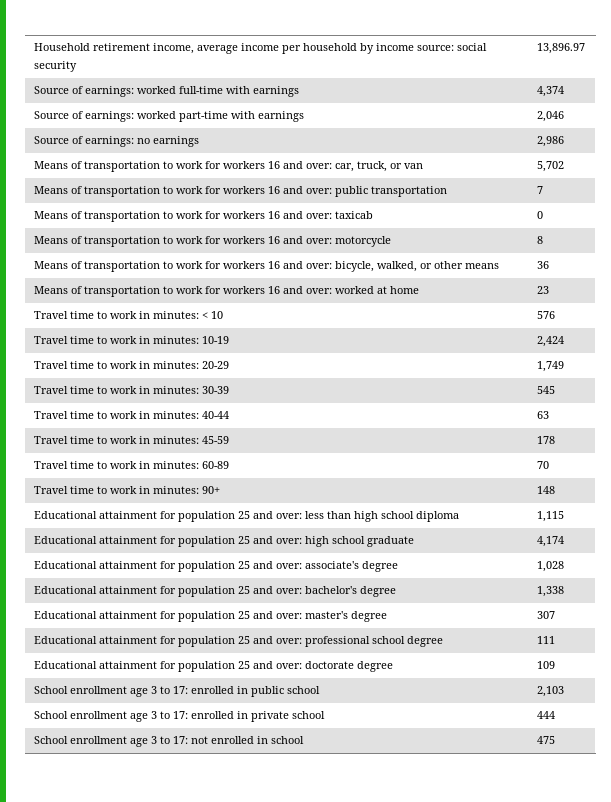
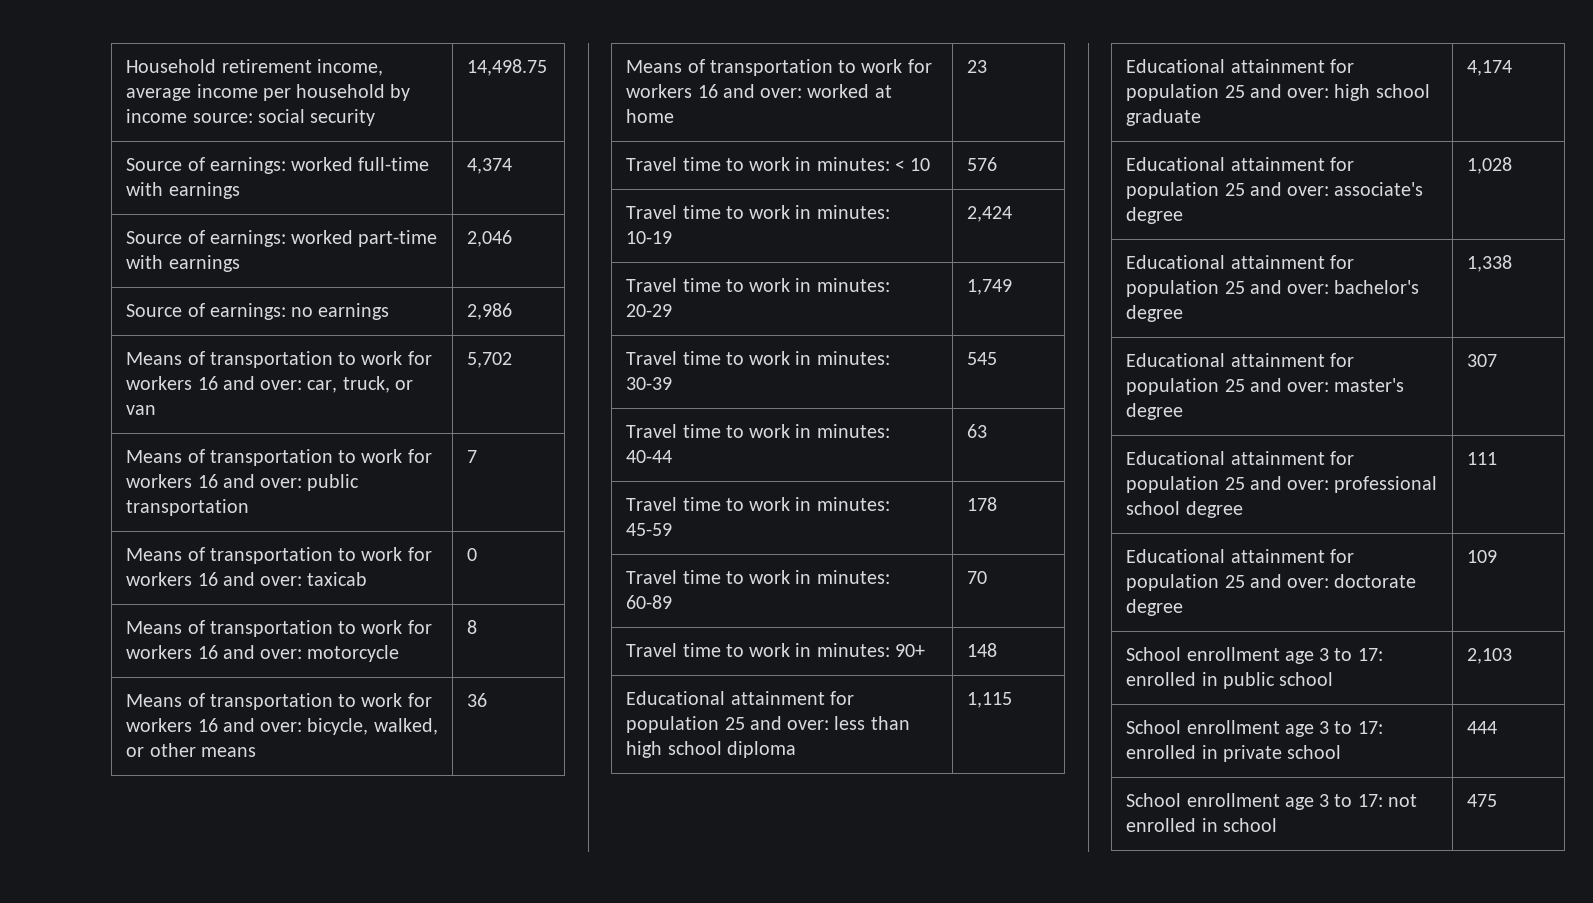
[536,43,585,54] 13,896.97 -> [467,59,548,76] 14,498.75

